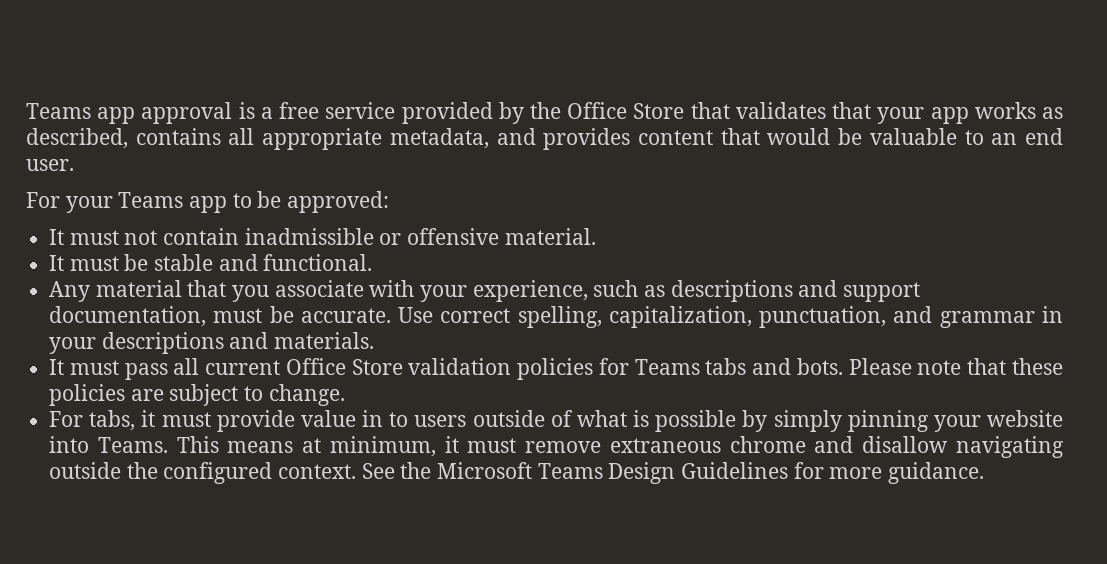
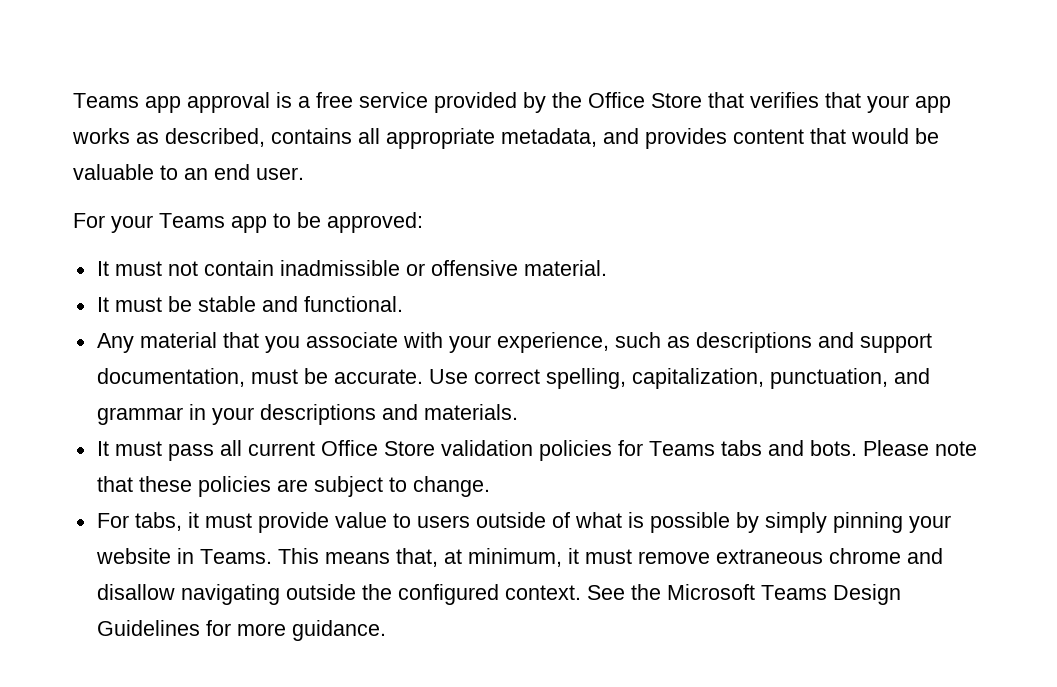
[735,102,826,119] validates -> [750,92,819,108] verifies
[362,410,384,427] in -> (387, 520) none
[49,436,90,453] into -> [176,548,194,564] in
(294, 447) none -> [395,548,438,567] that,

